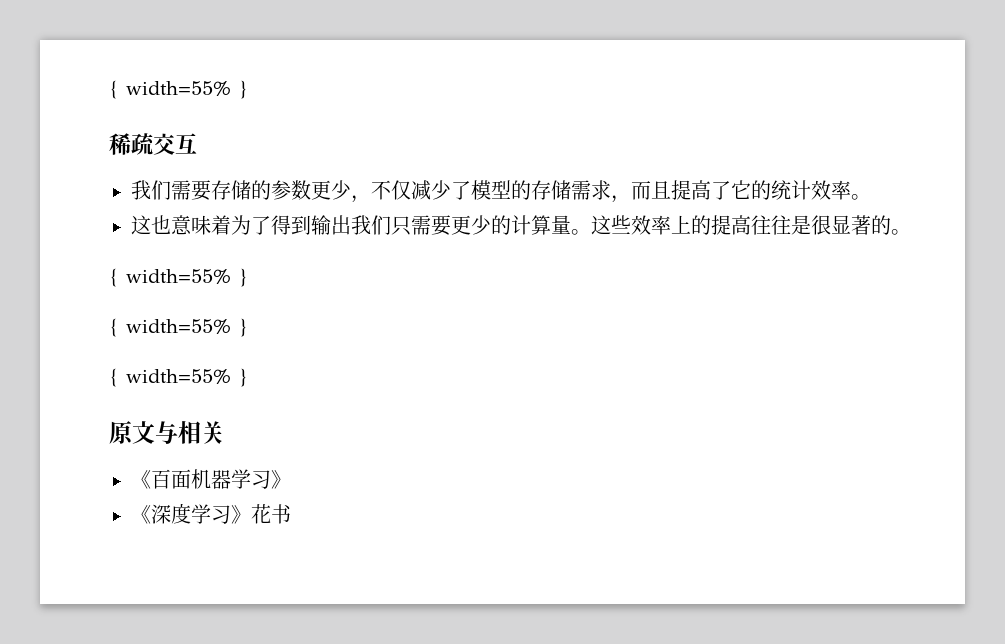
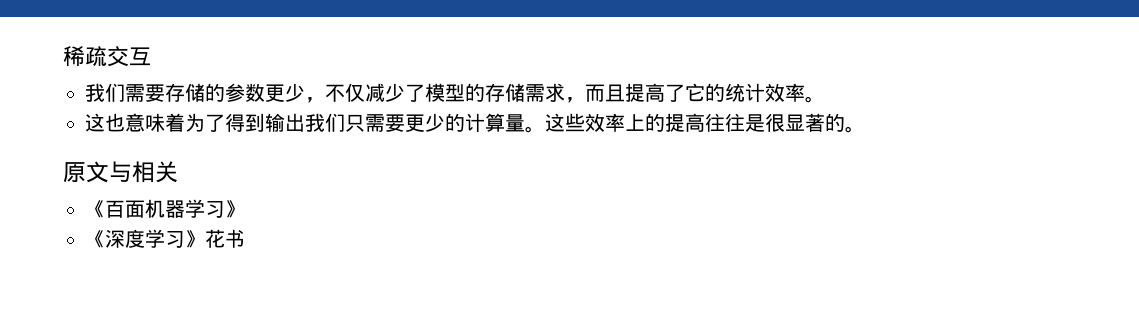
[109,80,248,99] { width=55% } // -> (63, 56) none
[109,268,248,287] [109,318,248,337] [109,368,248,387] // { width=55% } // { width=55% } // { width=55% } -> (865, 129) none

